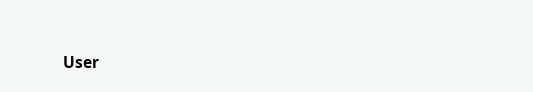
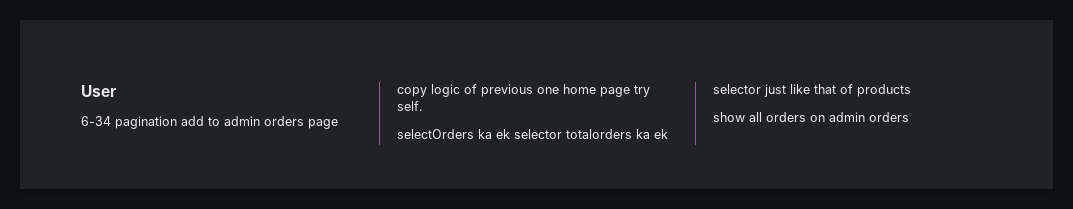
(99, 62) none -> [81,116,338,129] [397,84,650,97] [397,101,423,111] [397,129,668,139] [713,84,911,97] [713,112,909,122] // 6-34 pagination add to admin orders page copy logic of previous one home page try self. // selectOrders ka ek selector totalorders ka ek selector just like that of products // show all orders on admin orders

